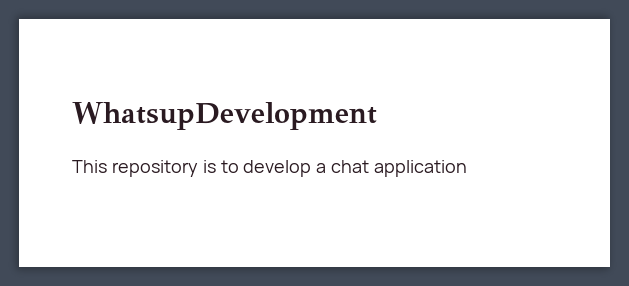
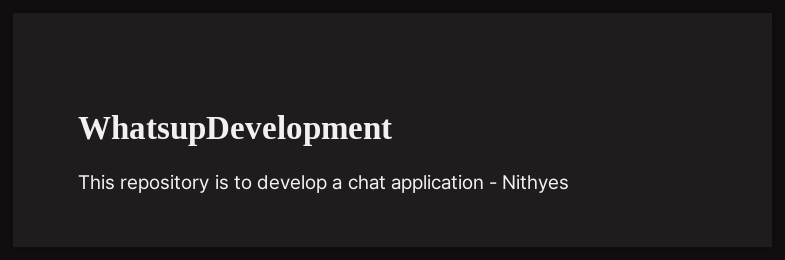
(468, 168) none -> [489,174,570,193] - Nithyes

